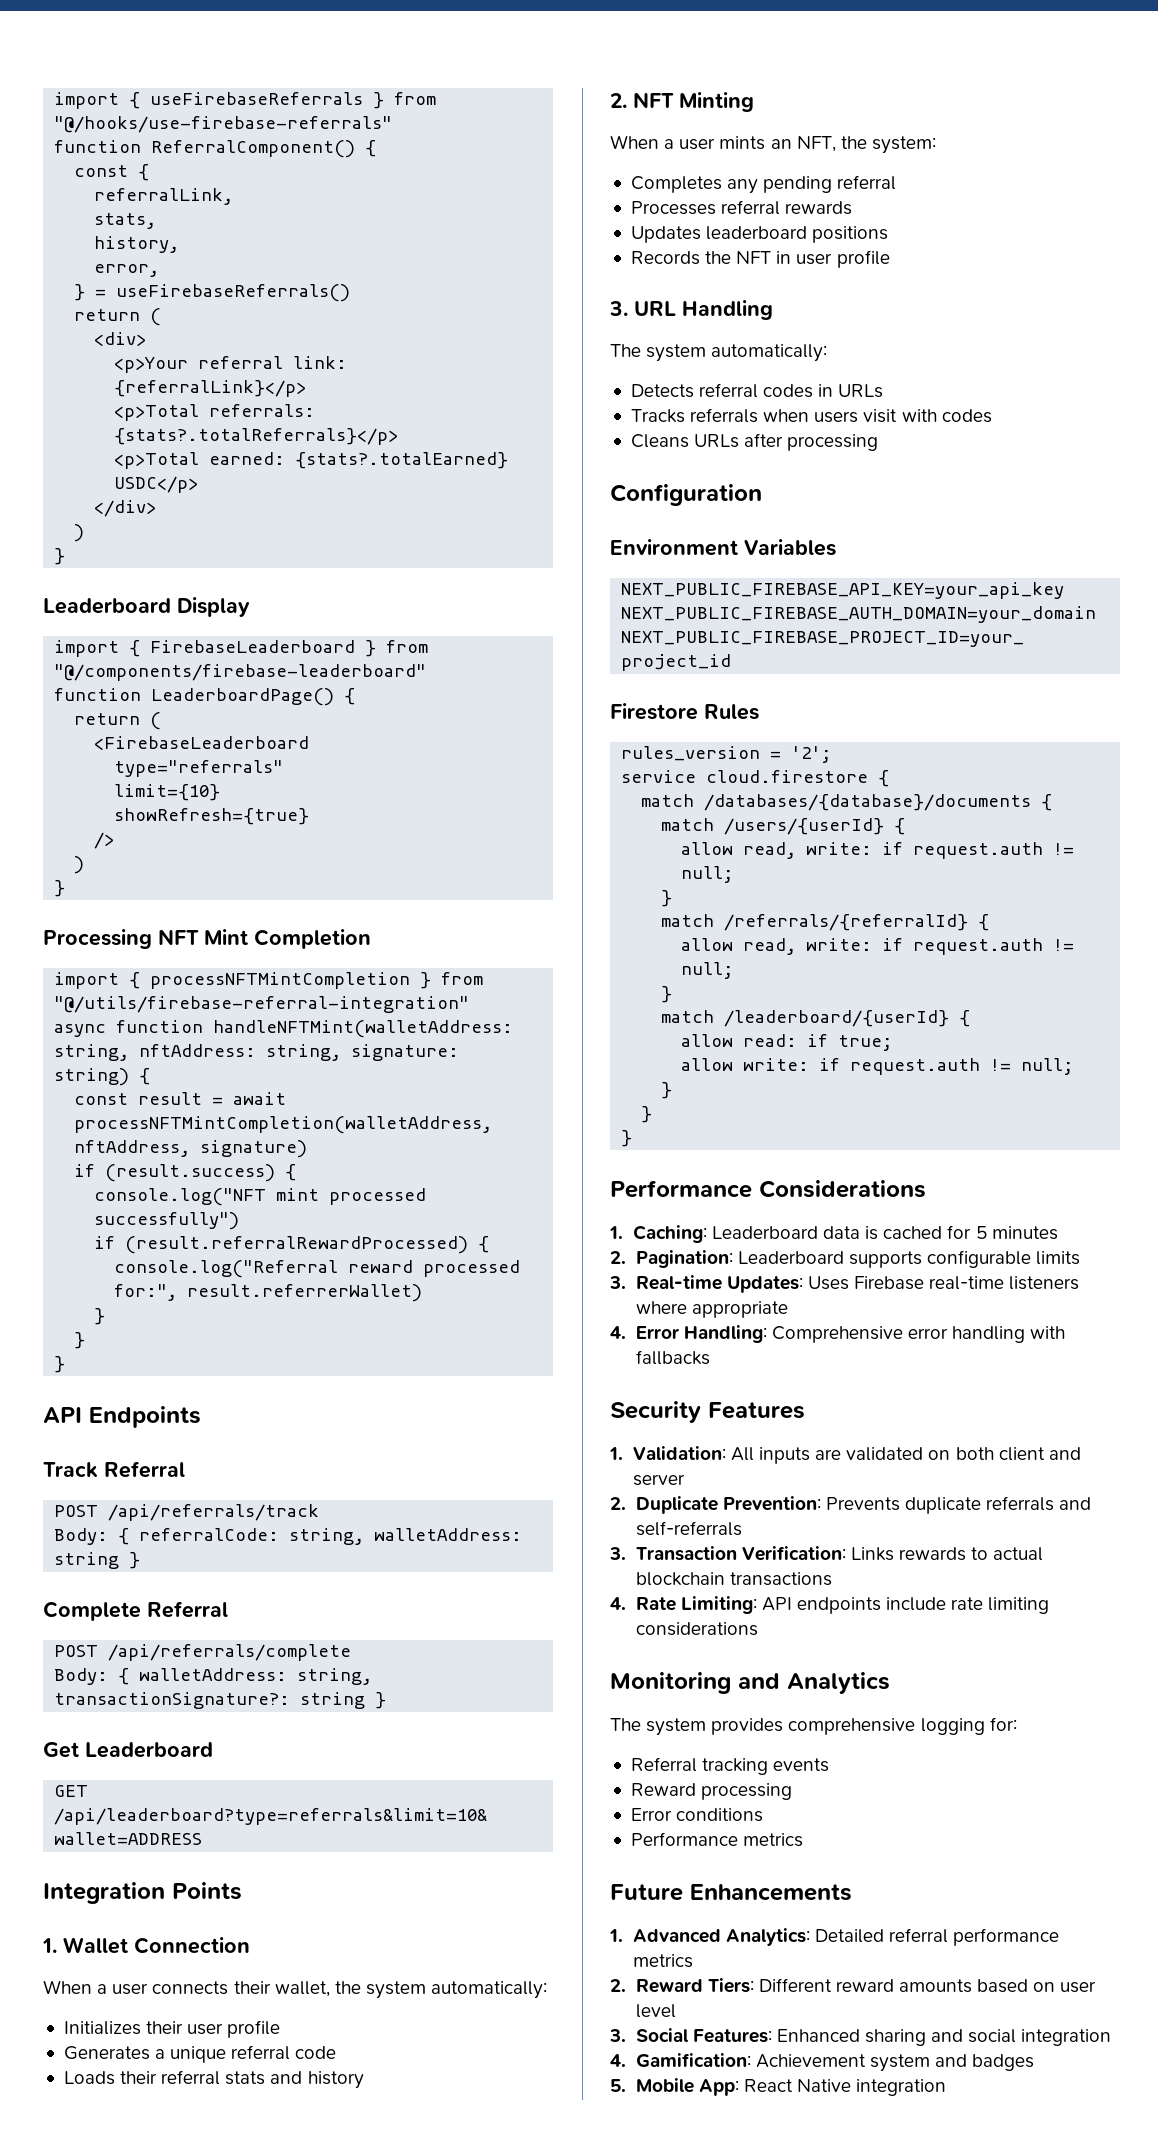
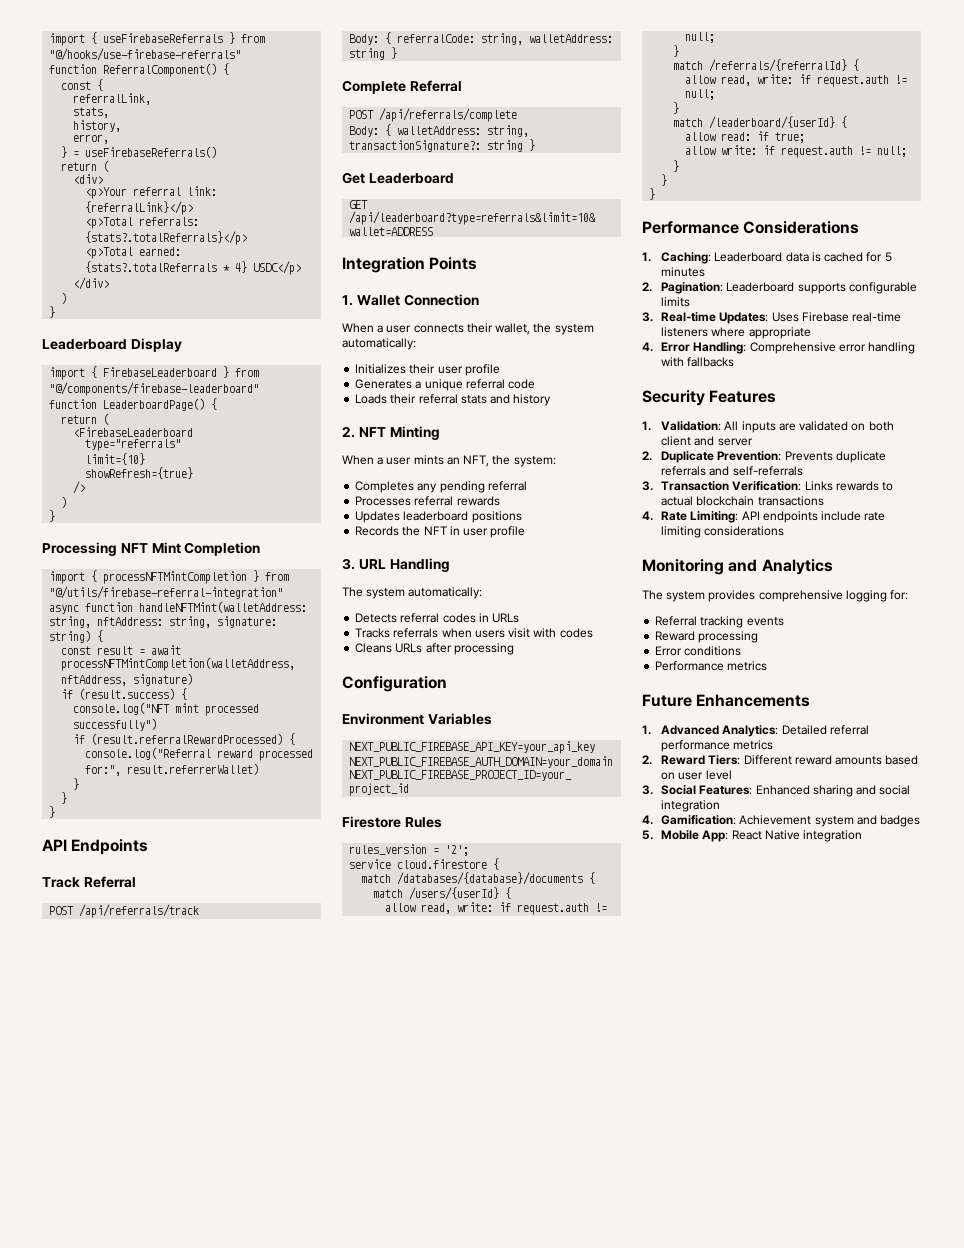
[295,452,509,469] {stats?.totalEarned} -> [85,261,248,273] {stats?.totalReferrals * 4}

